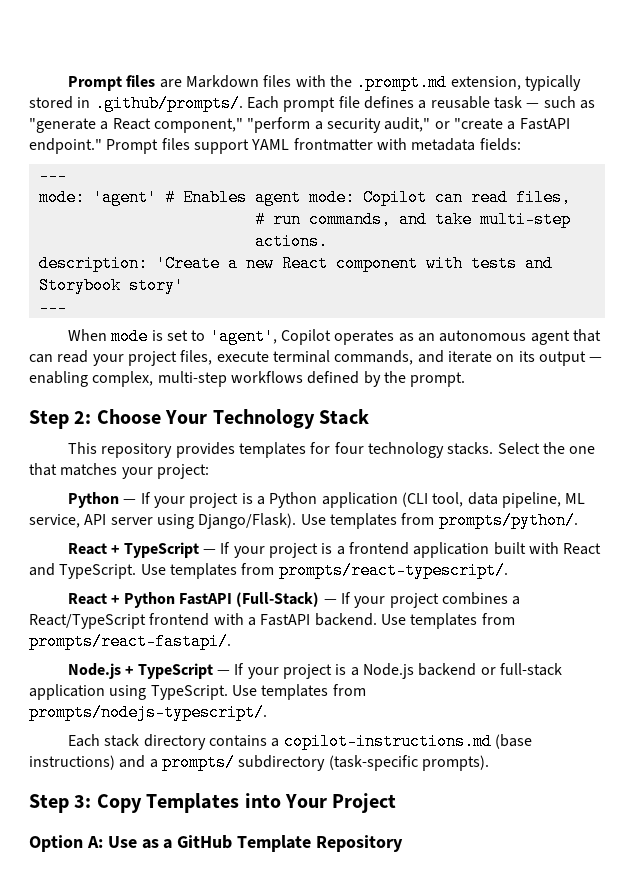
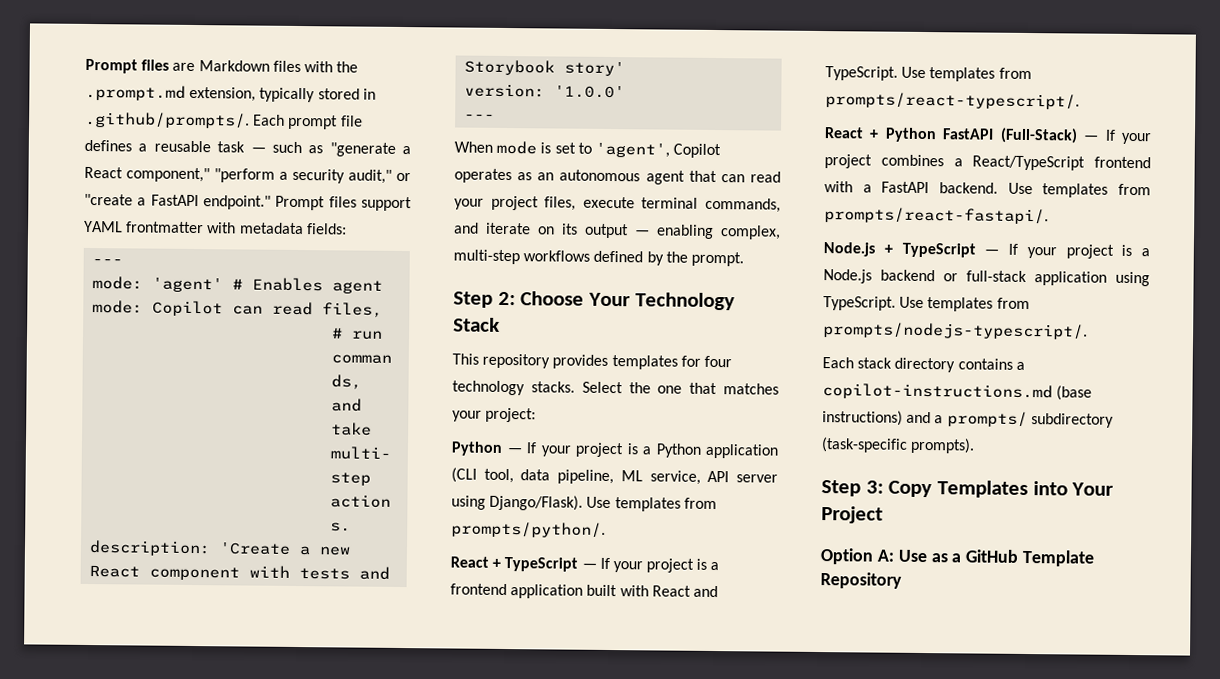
(184, 285) none -> [464,83,626,99] // version: '1.0.0'

